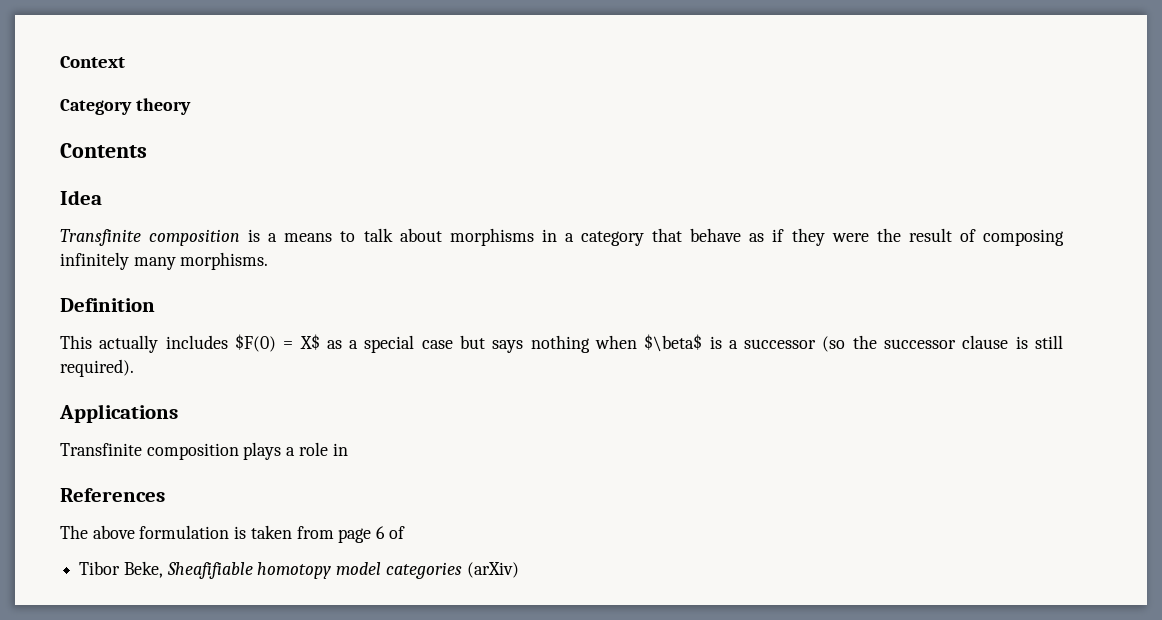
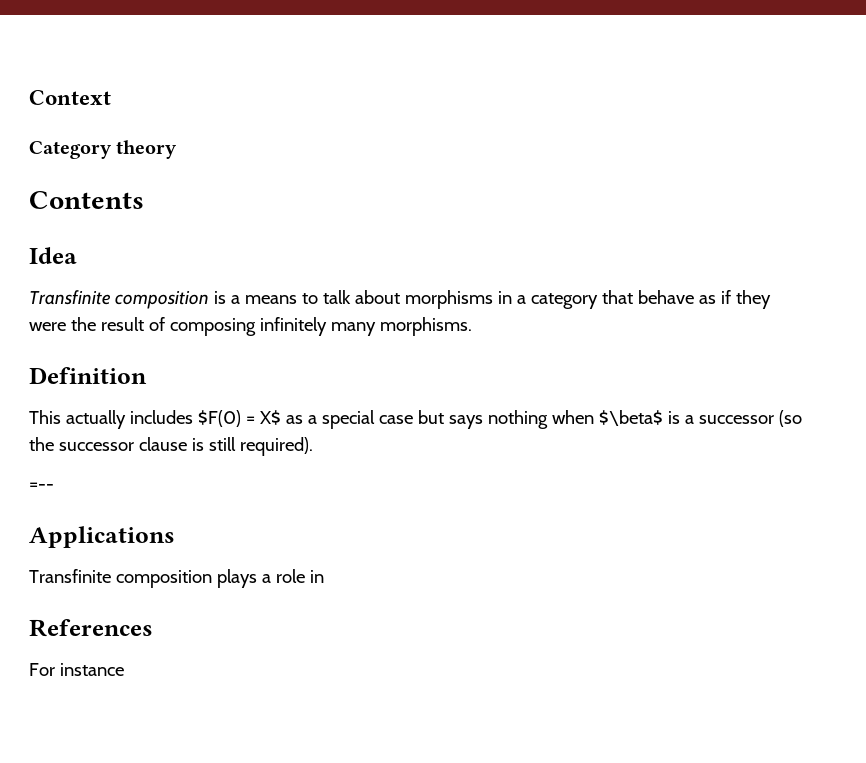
(134, 368) none -> [29,482,54,490] // =--
[60,525,405,543] [79,561,519,579] The above formulation is taken from page 6 of // Tibor Beke, Sheafifiable homotopy model categories (arXiv) -> [29,663,124,676] For instance

